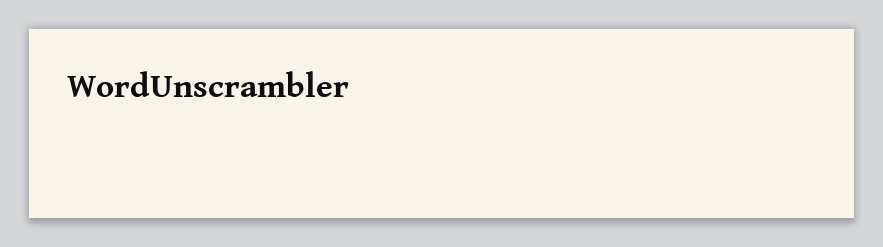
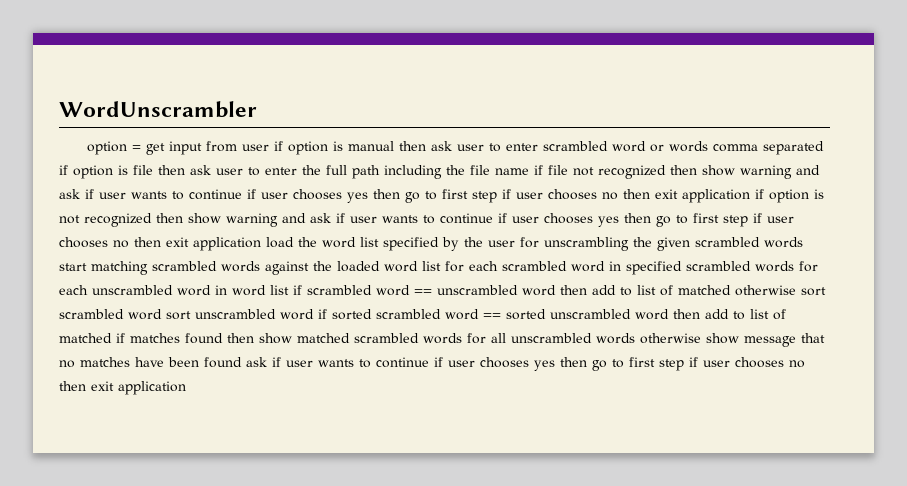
(349, 84) none -> [87,141,825,155] [59,165,820,179] [59,189,824,203] [59,213,794,227] [59,237,803,251] [59,261,818,275] [59,285,826,296] [59,309,786,320] [59,333,825,347] [59,357,805,371] [59,381,186,395] // option = get input from user if option is manual then ask user to enter scrambled word or words comma separated if option is file then ask user to enter the full path including the file name if file not recognized then show warning and ask if user wants to continue if user chooses yes then go to first step if user chooses no then exit application if option is not recognized then show warning and ask if user wants to continue if user chooses yes then go to first step if user chooses no then exit application load the word list specified by the user for unscrambling the given scrambled words start matching scrambled words against the loaded word list for each scrambled word in specified scrambled words for each unscrambled word in word list if scrambled word == unscrambled word then add to list of matched otherwise sort scrambled word sort unscrambled word if sorted scrambled word == sorted unscrambled word then add to list of matched if matches found then show matched scrambled words for all unscrambled words otherwise show message that no matches have been found ask if user wants to continue if user chooses yes then go to first step if user chooses no then exit application

